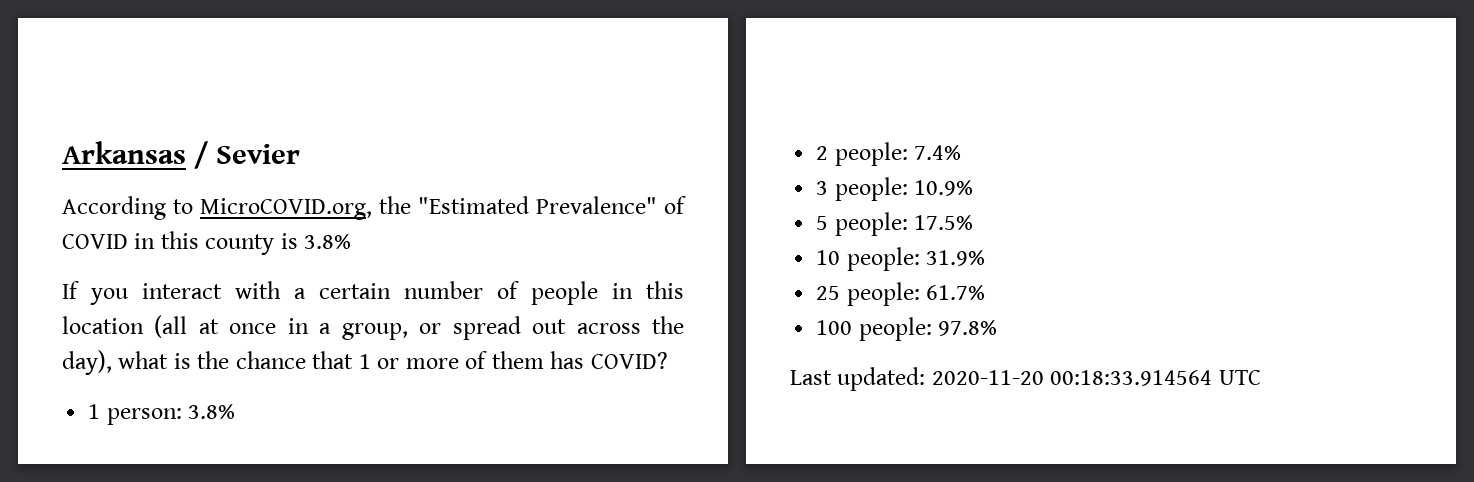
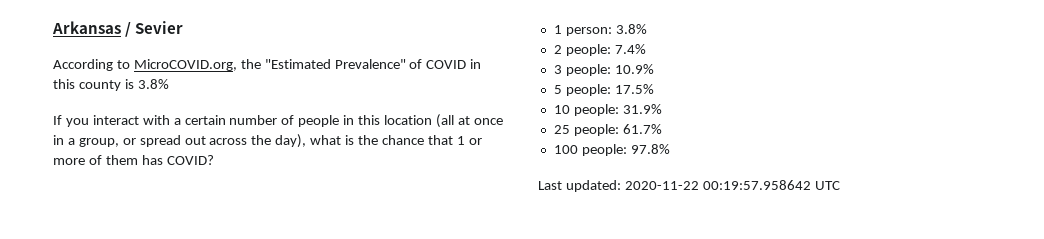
[931,370,1213,386] 2020-11-20 00:18:33.914564 -> [624,180,811,190] 2020-11-22 00:19:57.958642

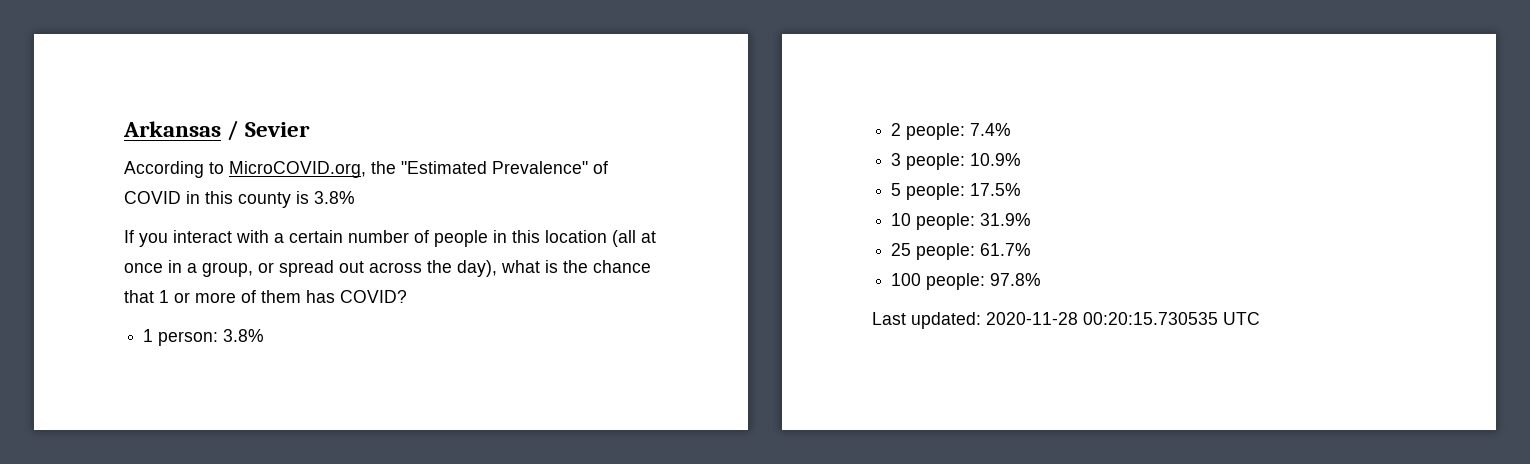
[624,180,811,190] 2020-11-22 00:19:57.958642 -> [986,312,1218,325] 2020-11-28 00:20:15.730535

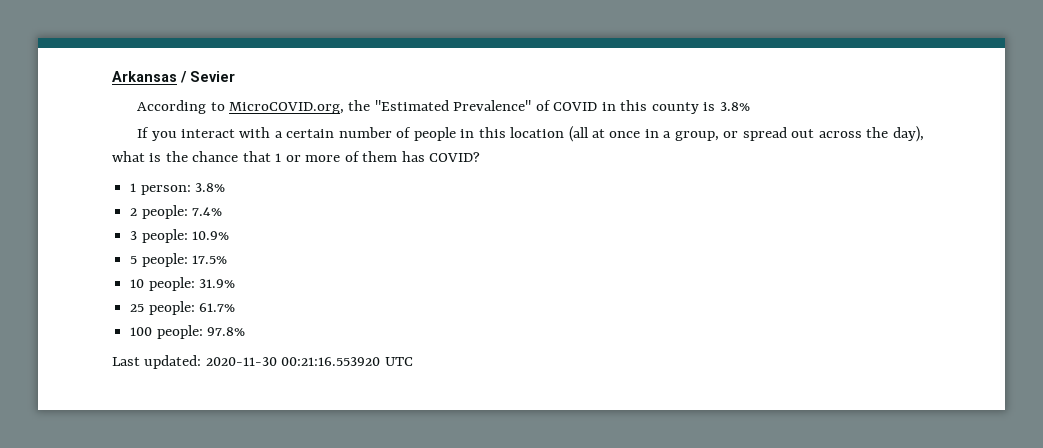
[986,312,1218,325] 2020-11-28 00:20:15.730535 -> [205,357,381,366] 2020-11-30 00:21:16.553920

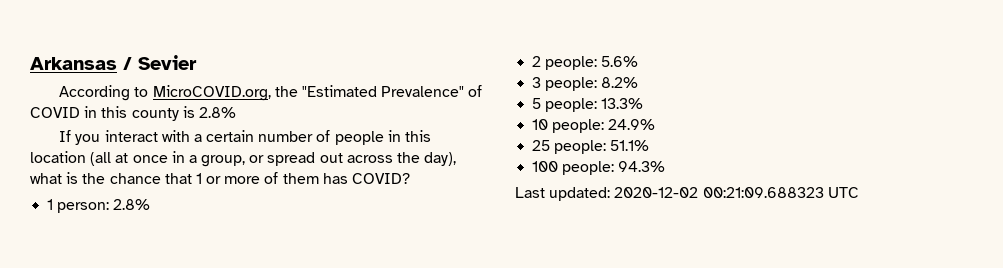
[719,102,750,111] 3.8% -> [198,107,236,118] 2.8%
[195,183,226,192] 3.8% -> [113,199,151,210] 2.8%
[192,207,223,216] 7.4% -> [601,56,639,67] 5.6%
[192,231,230,240] 10.9% -> [601,77,639,88] 8.2%
[192,255,228,264] 17.5% -> [601,98,644,109] 13.3%
[199,279,236,288] 31.9% -> [608,119,656,130] 24.9%
[199,303,236,312] 61.7% -> [610,140,650,151] 51.1%
[207,327,246,336] 97.8% -> [618,161,666,172] 94.3%
[205,357,381,366] 2020-11-30 00:21:16.553920 -> [614,187,824,198] 2020-12-02 00:21:09.688323

